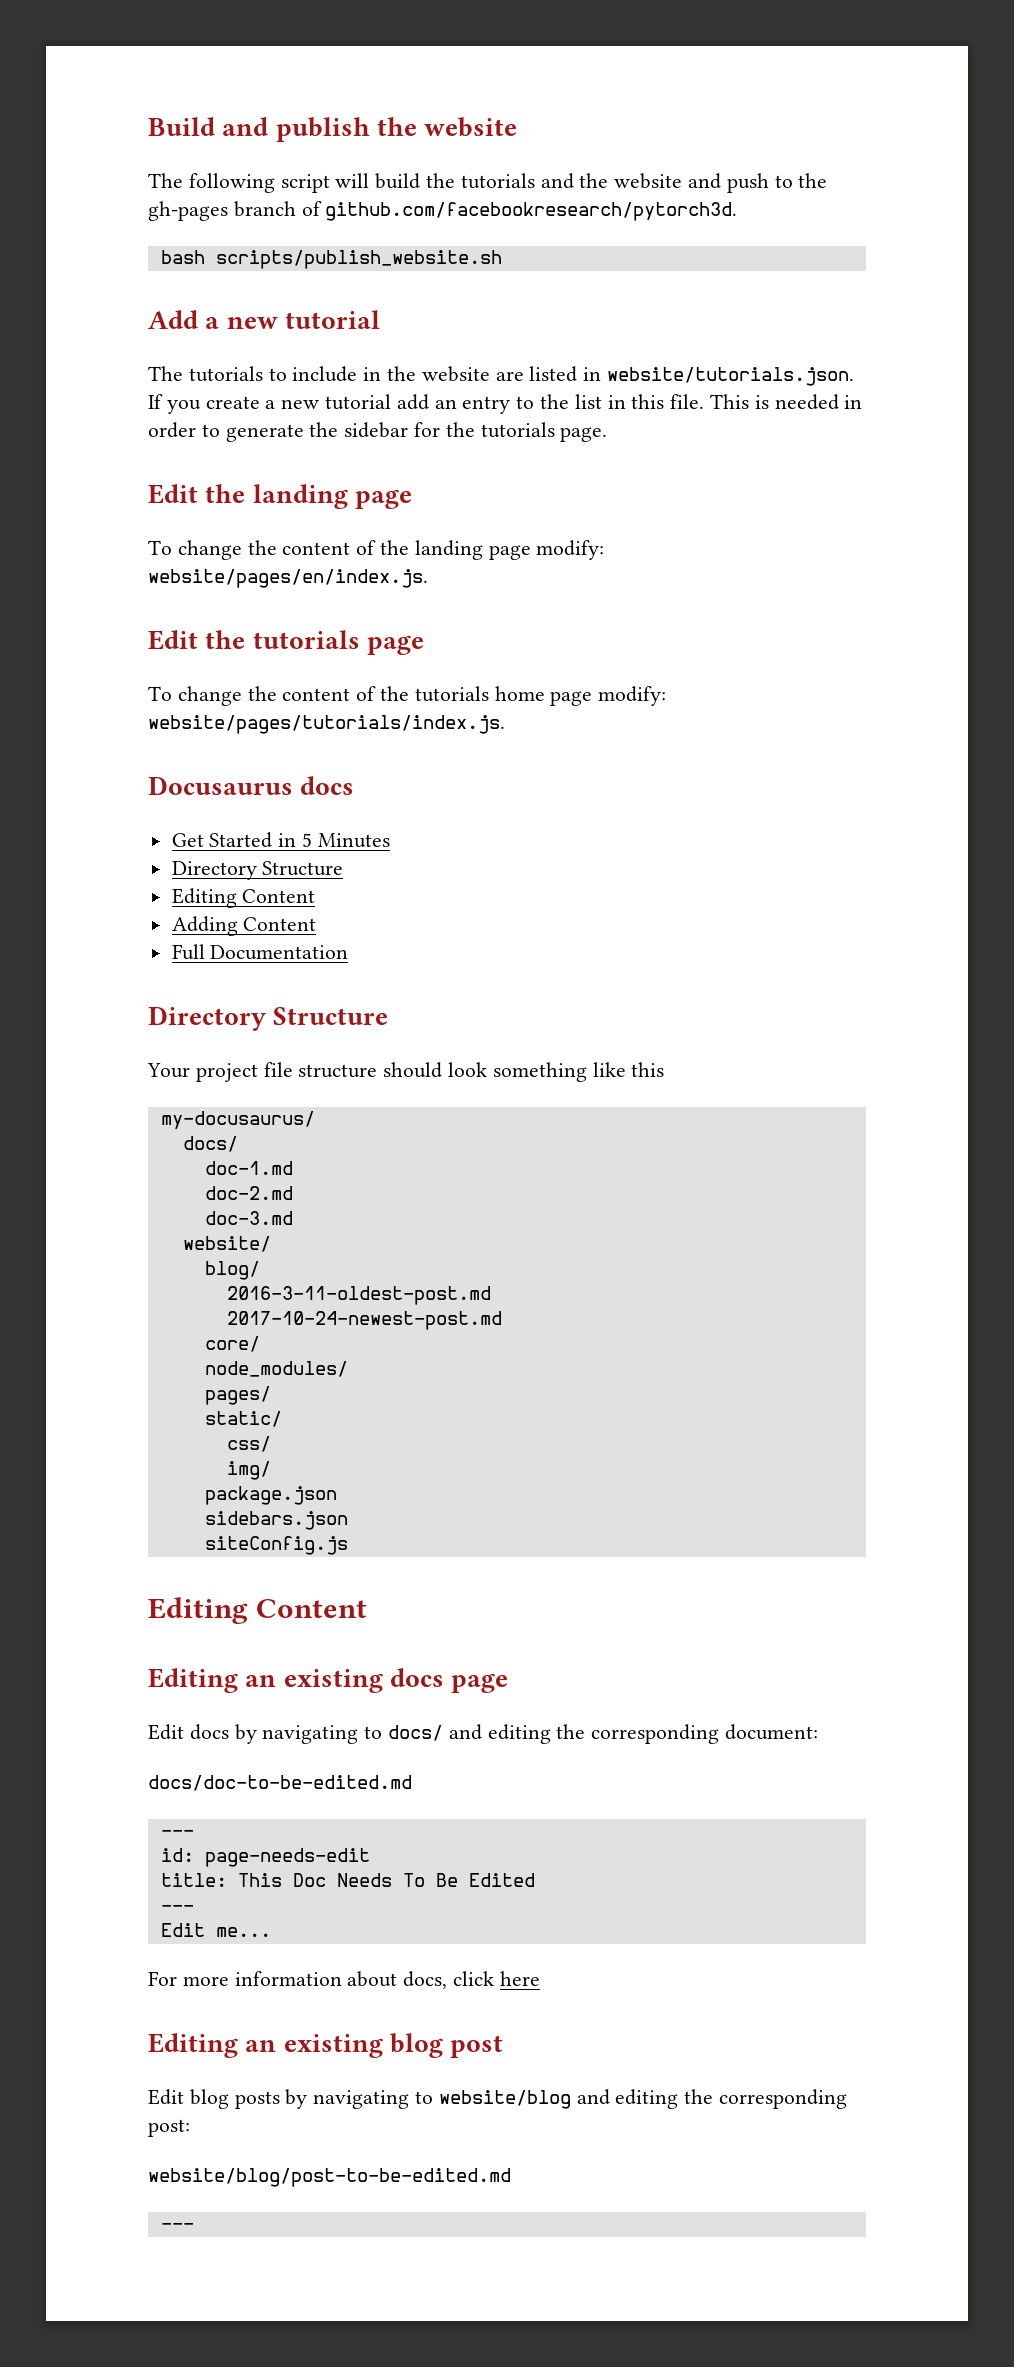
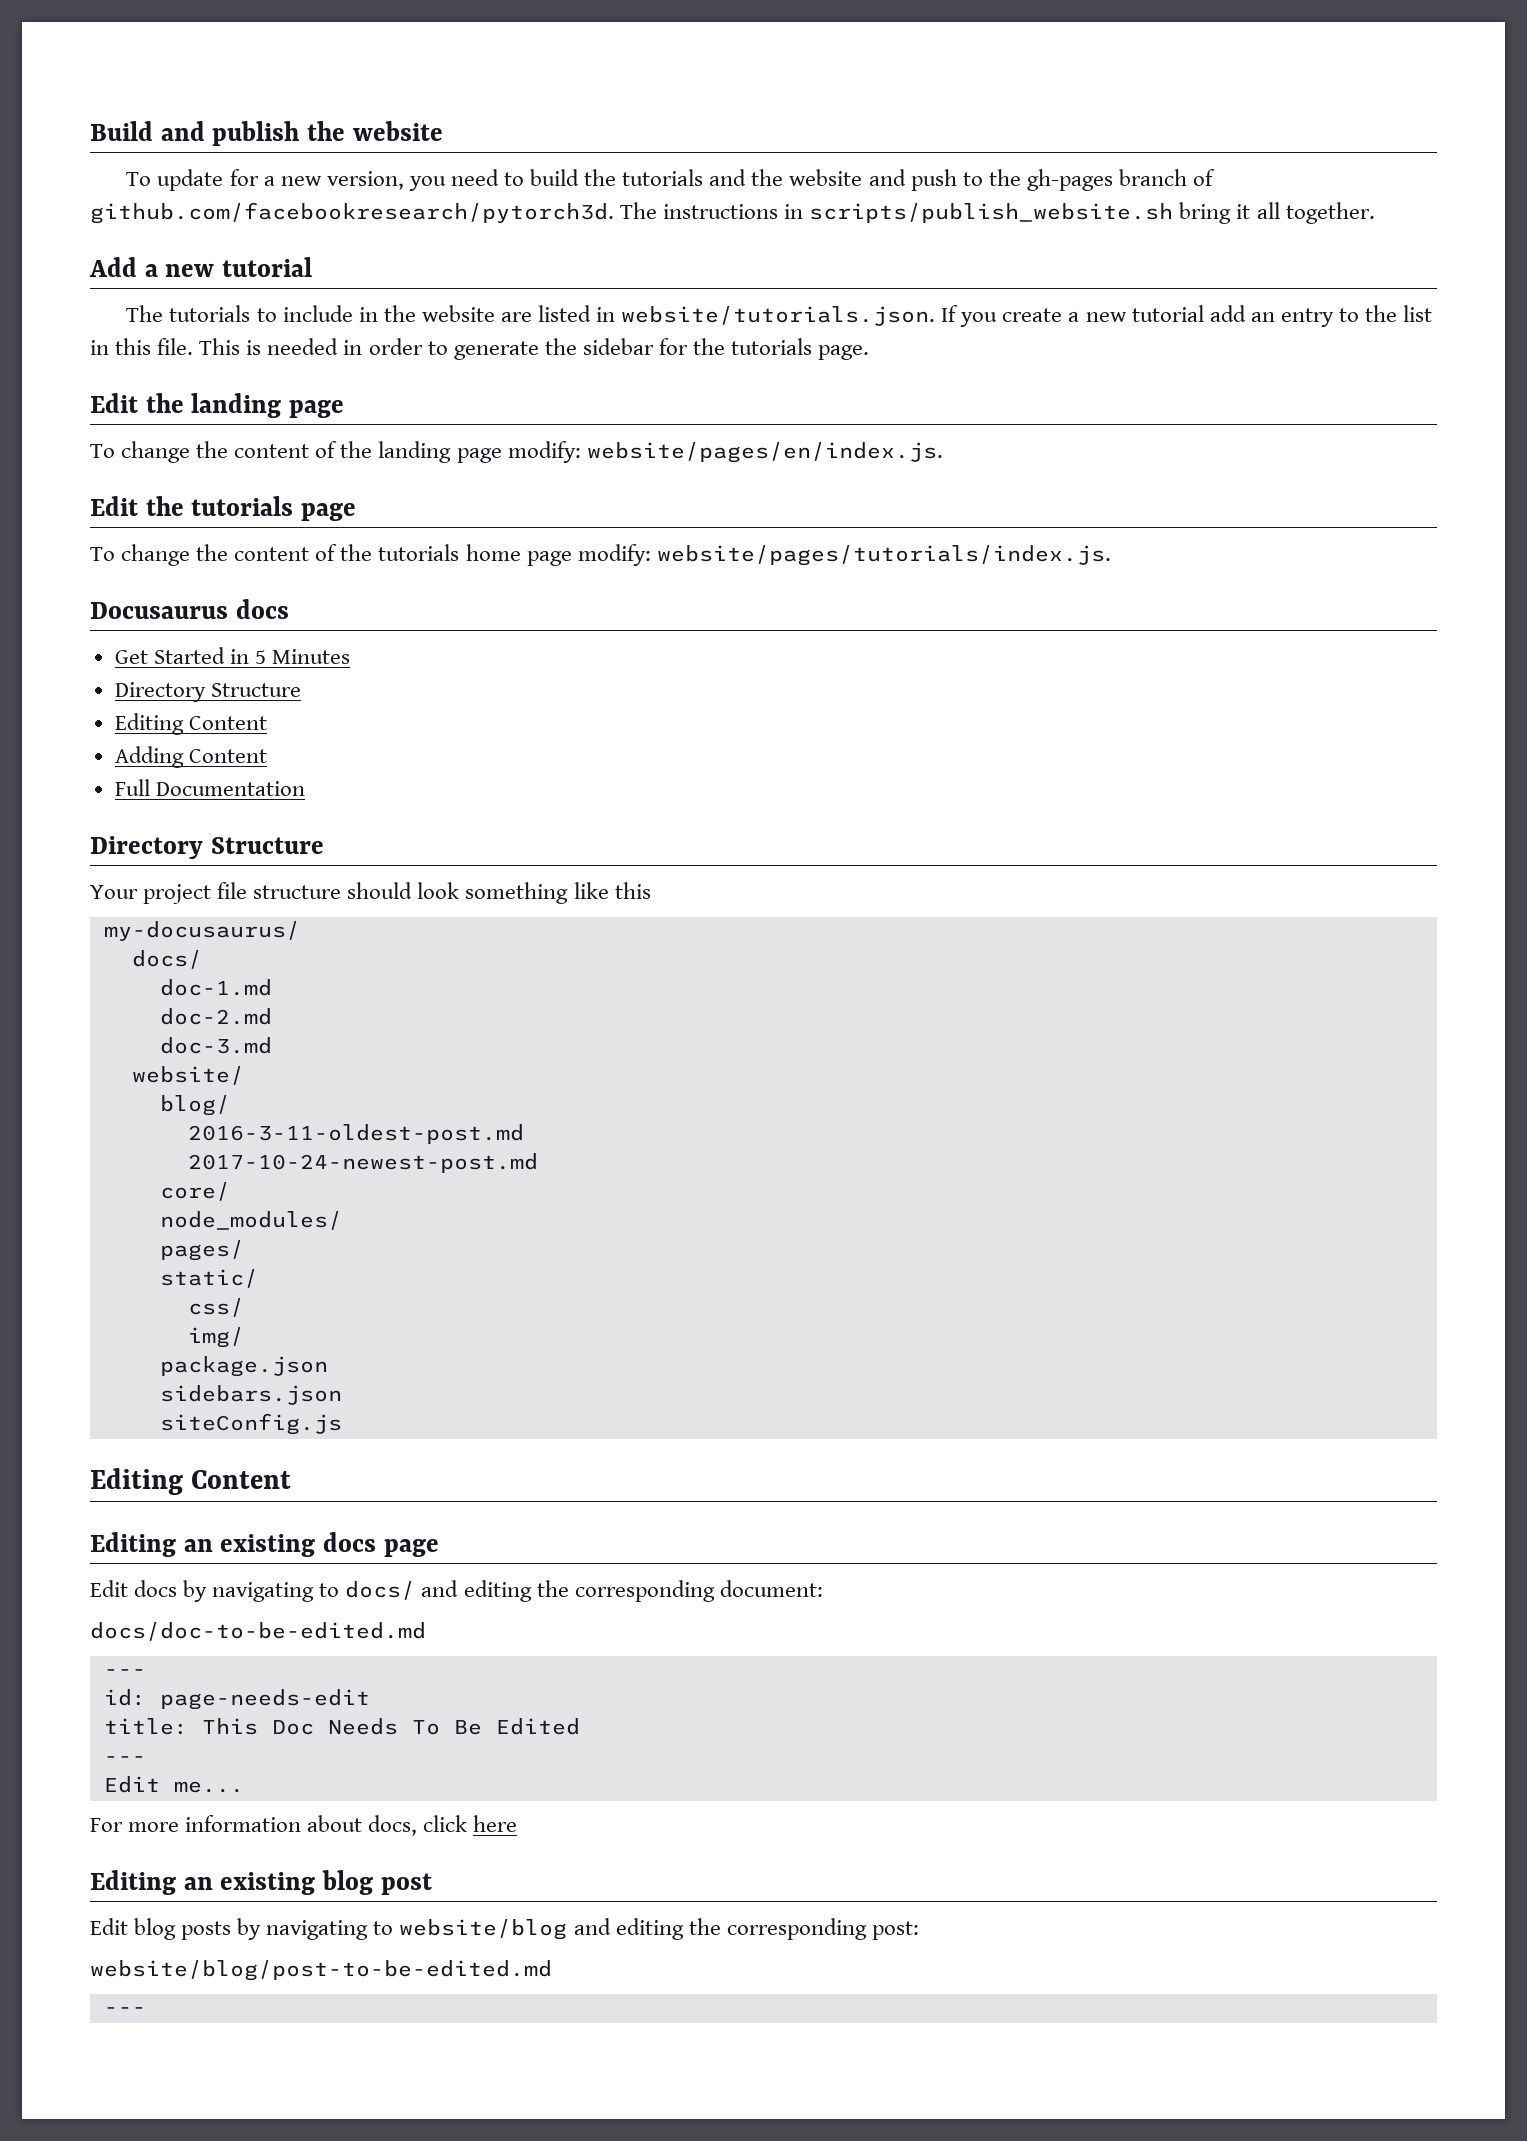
[148,173,370,193] The following script will -> [126,169,525,191] To update for a new version, you need to
[160,250,502,269] // bash scripts/publish_website.sh -> [620,202,1375,224] The instructions in scripts/publish_website.sh bring it all together.

